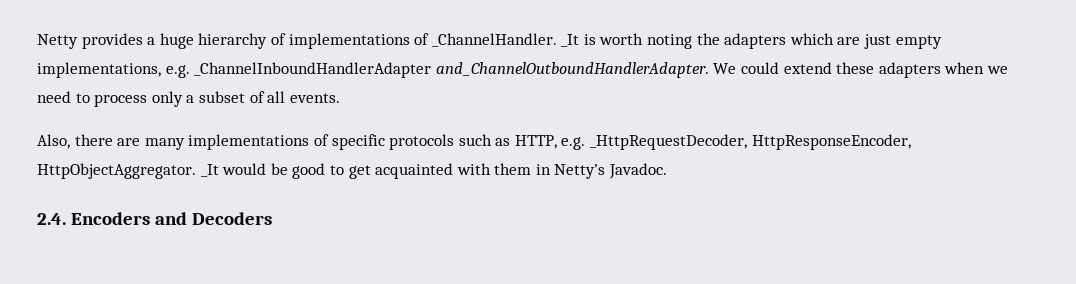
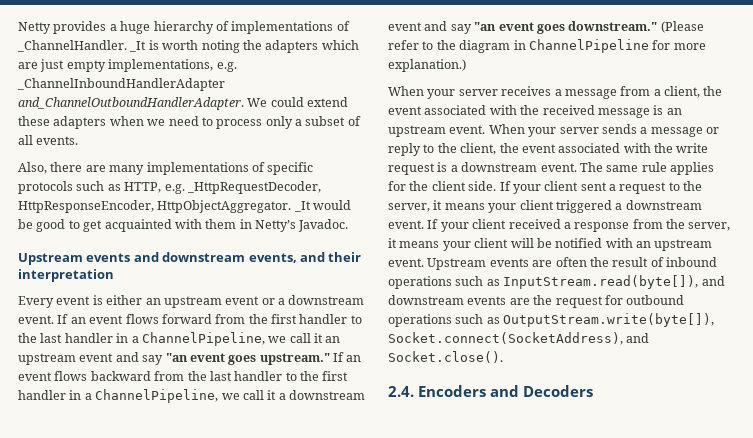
(668, 171) none -> [18,252,362,265] [18,269,114,282] [18,295,365,308] [18,314,362,324] [18,332,341,346] [18,352,362,365] [18,371,349,381] [18,389,365,403] [388,21,704,34] [388,39,706,53] [388,59,466,72] [388,86,723,99] [388,105,682,118] [388,124,719,137] [388,143,709,156] [388,162,714,175] [388,181,703,194] [388,200,702,213] [388,219,731,232] [388,238,713,251] [388,257,717,270] [388,275,725,289] [388,295,685,308] [388,313,715,327] [388,332,650,345] [388,351,503,363] // Upstream events and downstream events, and their interpretation // Every event is either an upstream event or a downstream event. If an event flows forward from the first handler to the last handler in a ChannelPipeline, we call it an upstream event and say "an event goes upstream." If an event flows backward from the last handler to the first handler in a ChannelPipeline, we call it a downstream event and say "an event goes downstream." (Please refer to the diagram in ChannelPipeline for more explanation.) // When your server receives a message from a client, the event associated with the received message is an upstream event. When your server sends a message or reply to the client, the event associated with the write request is a downstream event. The same rule applies for the client side. If your client sent a request to the server, it means your client triggered a downstream event. If your client received a response from the server, it means your client will be notified with an upstream event. Upstream events are often the result of inbound operations such as InputStream.read(byte[]), and downstream events are the request for outbound operations such as OutputStream.write(byte[]), Socket.connect(SocketAddress), and Socket.close().

